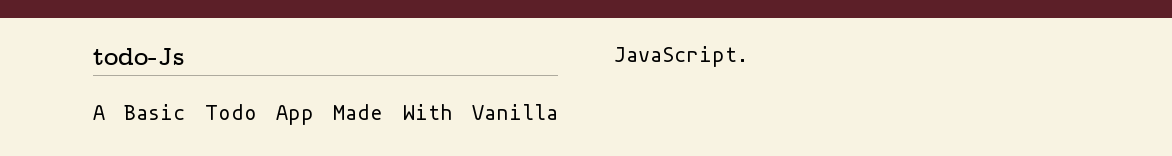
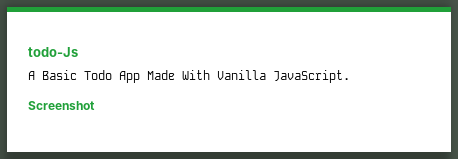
(748, 56) none -> [28,101,95,110] // Screenshot

